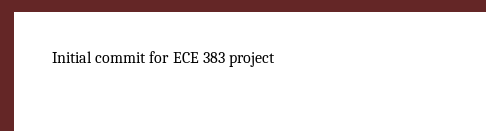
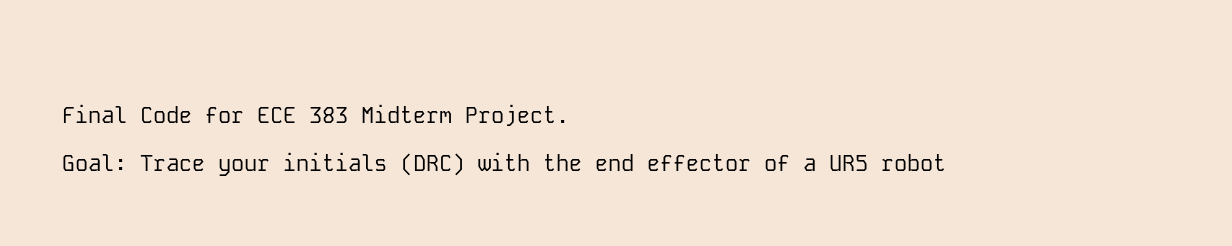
[52,51,147,63] Initial commit -> [62,104,192,123] Final Code
[228,52,275,67] project -> [361,104,569,126] [62,152,946,176] Midterm Project. // Goal: Trace your initials (DRC) with the end effector of a UR5 robot

